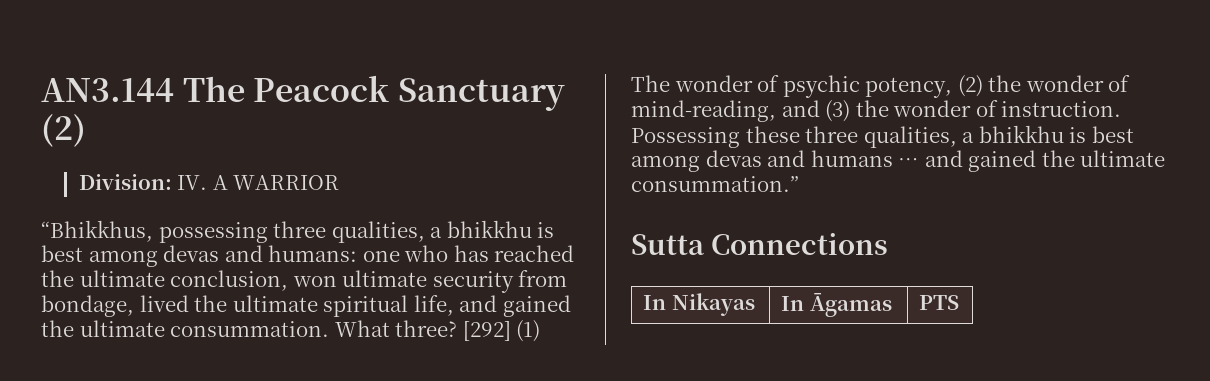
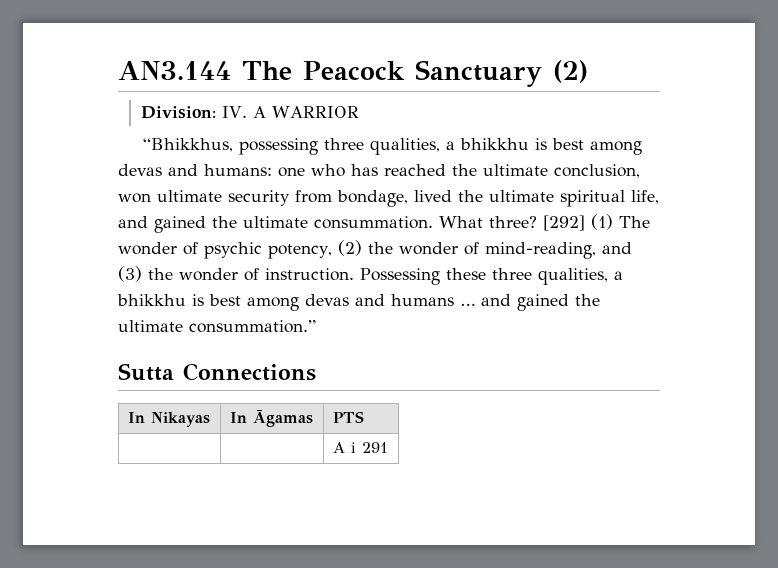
(960, 302) none -> [332,442,388,453] // | | A i 291

